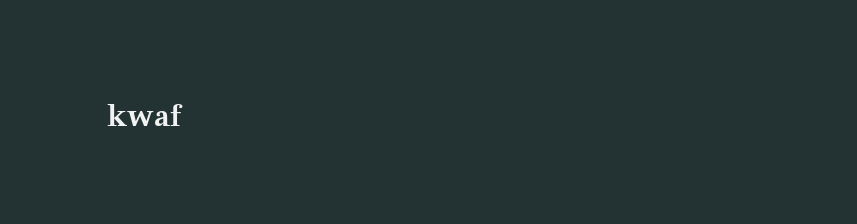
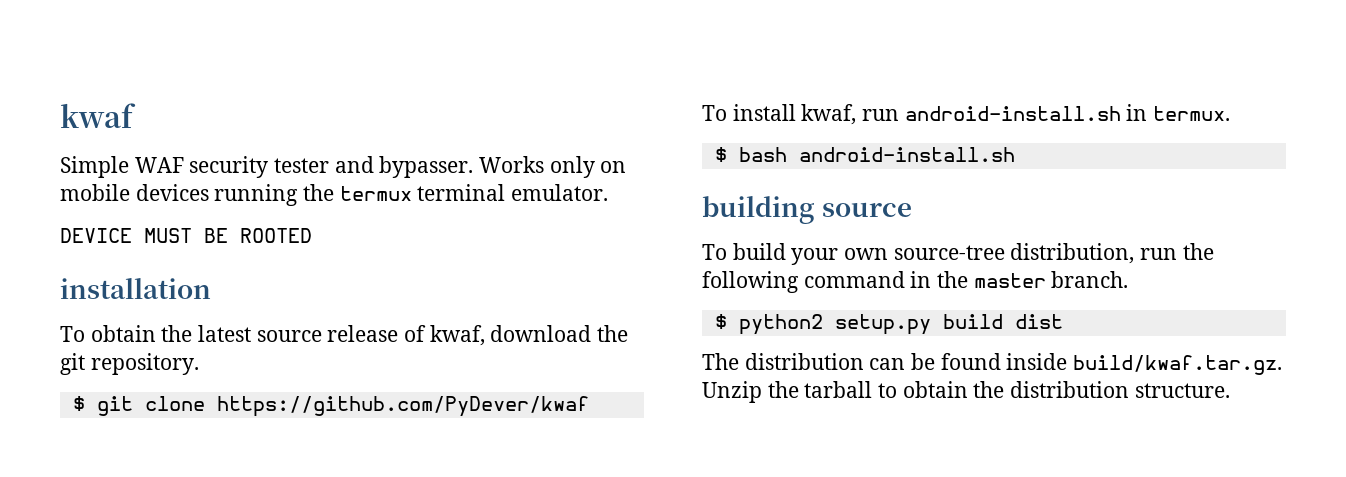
(183, 115) none -> [60,156,627,178] [60,184,609,206] [60,228,312,243] [60,278,211,299] [60,325,629,346] [60,353,199,375] [72,396,589,417] [702,104,1231,125] [714,147,1015,162] [702,196,913,224] [702,243,1214,265] [702,271,1129,293] [714,314,1063,335] [702,353,1283,375] [702,381,1230,403] // Simple WAF security tester and bypasser. Works only on mobile devices running the termux terminal emulator. // DEVICE MUST BE ROOTED // installation // To obtain the latest source release of kwaf, download the git repository. // $ git clone https://github.com/PyDever/kwaf // To install kwaf, run android-install.sh in termux. // $ bash android-install.sh // building source // To build your own source-tree distribution, run the following command in the master branch. // $ python2 setup.py build dist // The distribution can be found inside build/kwaf.tar.gz. Unzip the tarball to obtain the distribution structure.

